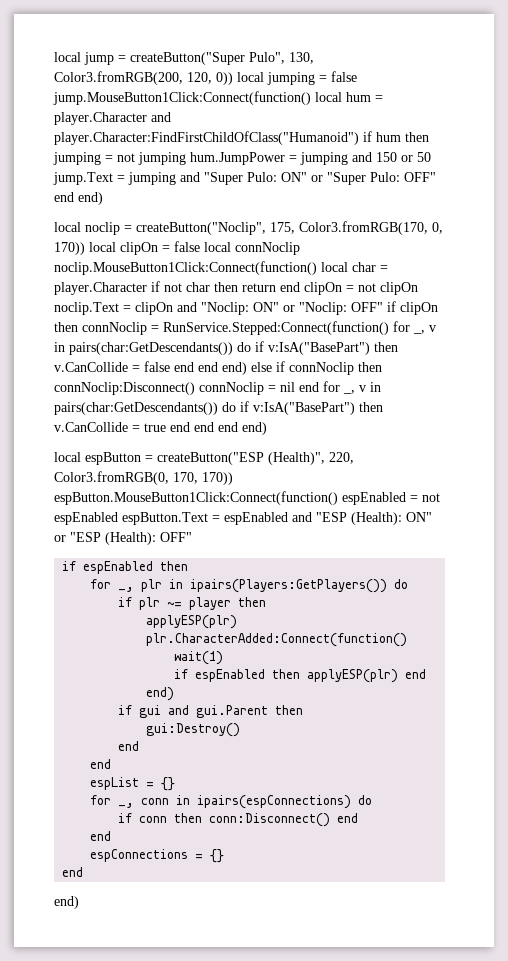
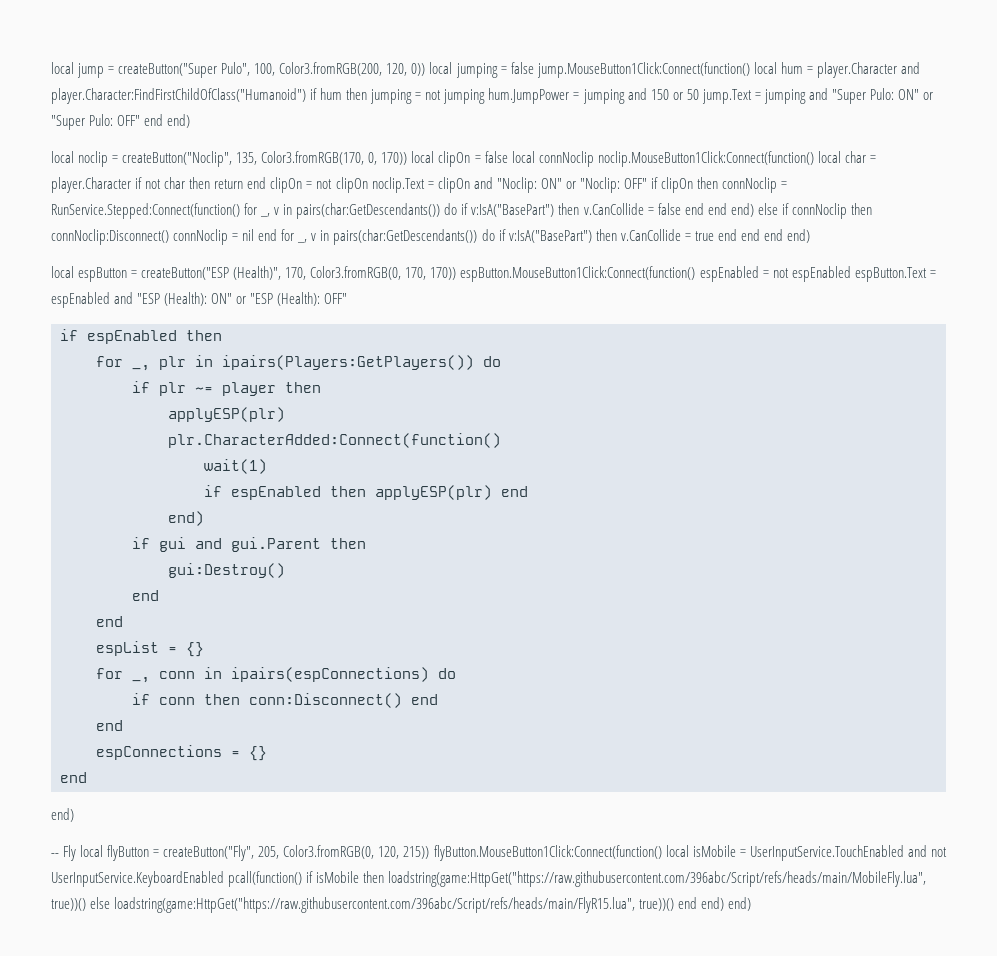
[289,52,314,64] 130, -> [254,63,276,76] 100,
[270,222,295,234] 175, -> [236,152,258,165] 135,
[329,452,354,464] 220, -> [285,267,307,280] 170,
(79, 902) none -> [51,845,947,861] [51,871,927,887] [51,897,752,913] // -- Fly local flyButton = createButton("Fly", 205, Color3.fromRGB(0, 120, 215)) flyButton.MouseButton1Click:Connect(function() local isMobile = UserInputService.TouchEnabled and not UserInputService.KeyboardEnabled pcall(function() if isMobile then loadstring(game:HttpGet("https://raw.githubusercontent.com/396abc/Script/refs/heads/main/MobileFly.lua", true))() else loadstring(game:HttpGet("https://raw.githubusercontent.com/396abc/Script/refs/heads/main/FlyR15.lua", true))() end end) end)

